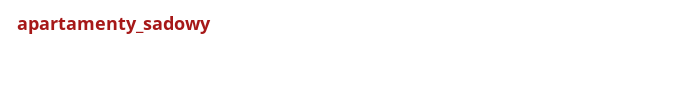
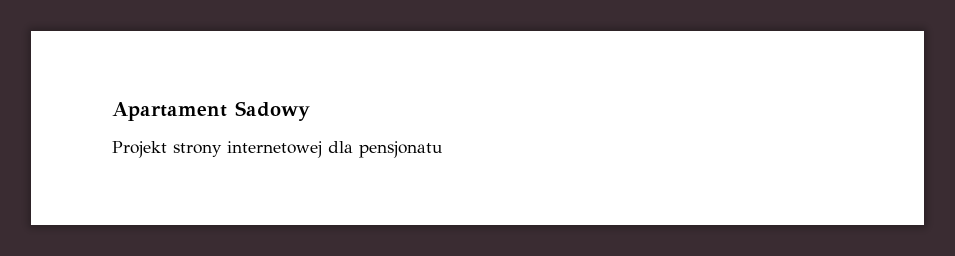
[17,16,211,34] apartamenty_sadowy -> [112,101,310,121] [112,141,443,158] Apartament Sadowy // Projekt strony internetowej dla pensjonatu

